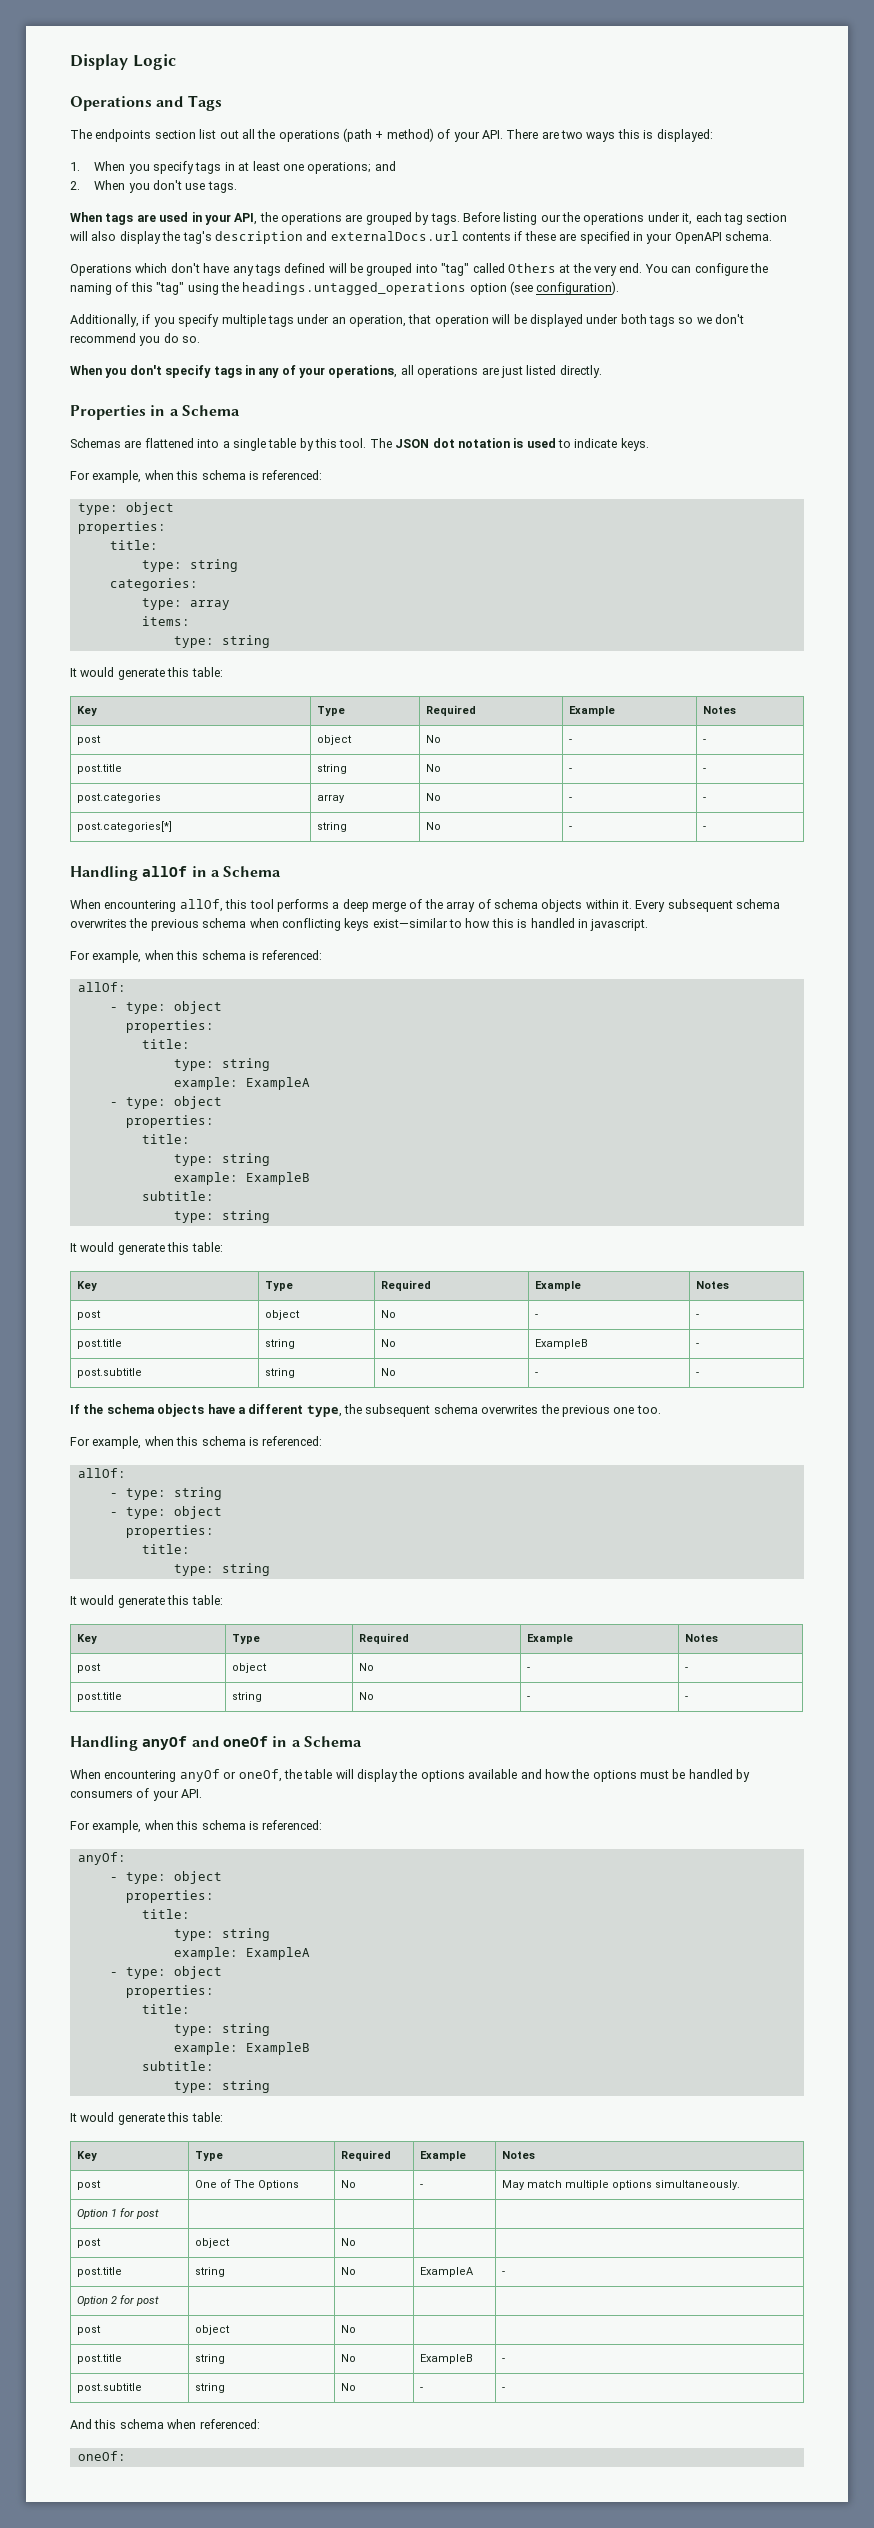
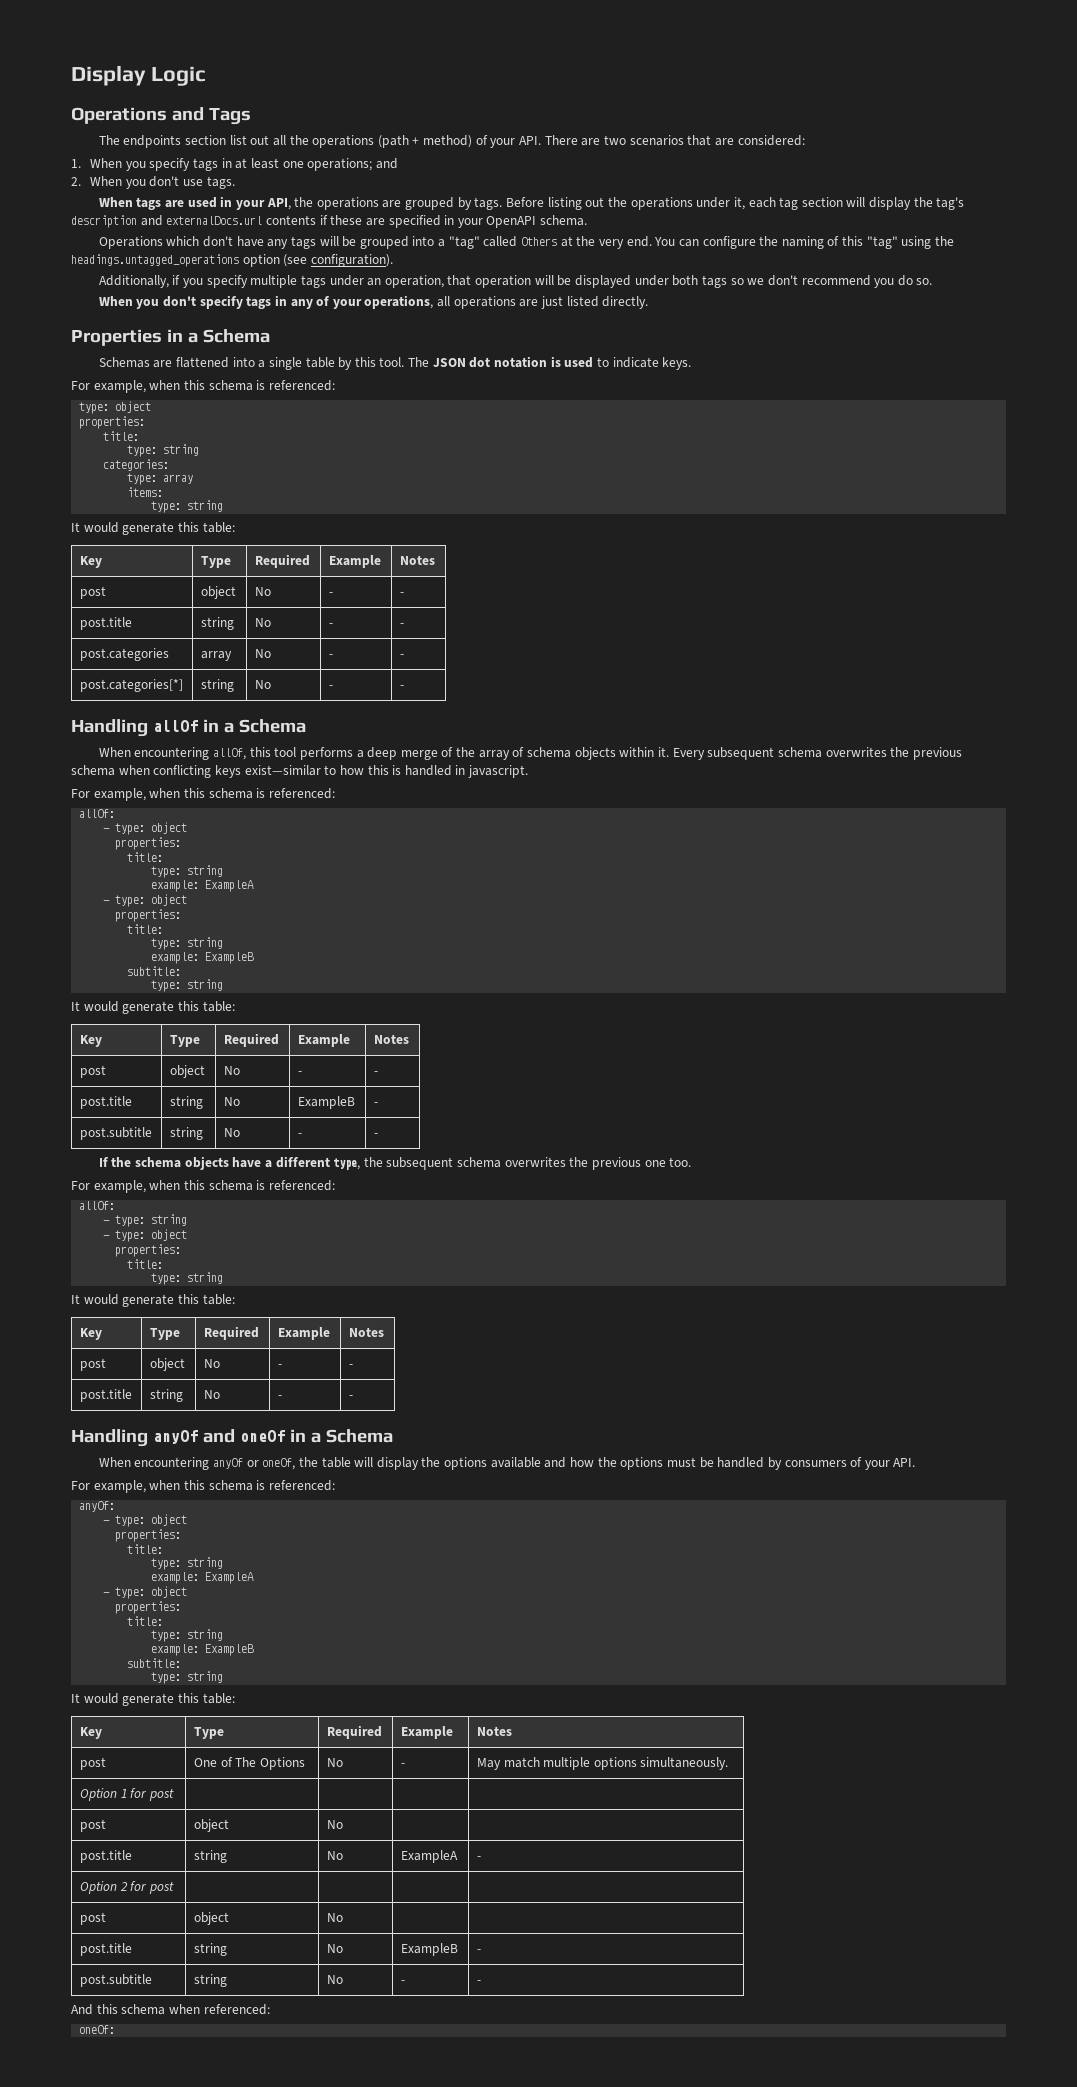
[586,129,713,142] ways this is displayed: -> [629,135,805,146] scenarios that are considered:
[540,214,561,222] our -> [585,197,605,207] out
[91,231,117,241] also -> (866, 202) none
[284,263,326,273] defined -> (316, 242) none
(438, 268) none -> [438,239,446,247] a

